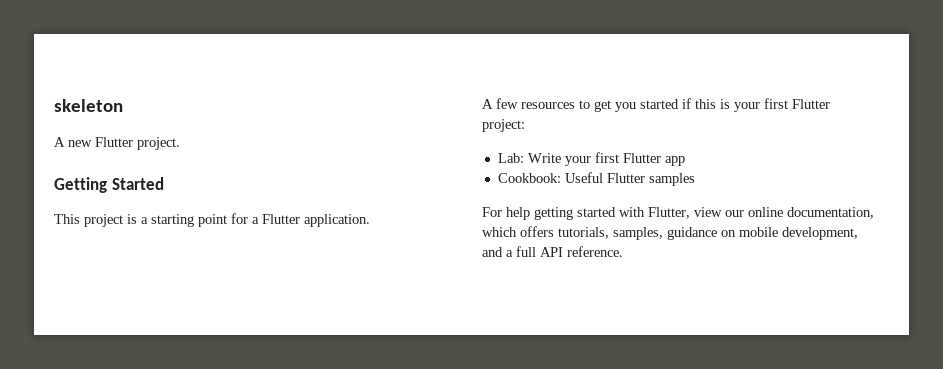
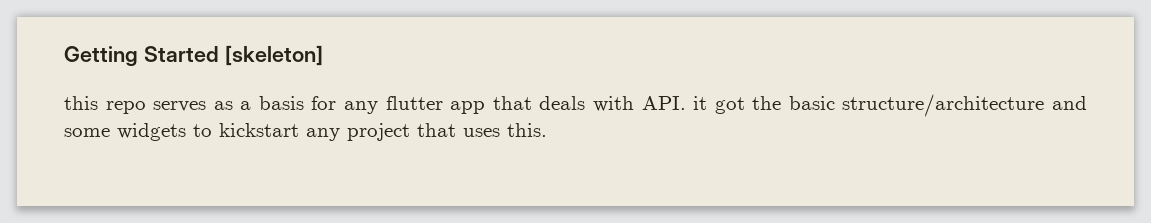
[54,99,123,112] [54,137,180,150] [54,177,164,193] [54,213,370,227] [482,98,830,112] [482,119,525,132] [497,152,685,166] [497,172,695,186] [482,207,874,220] [482,226,858,240] [482,246,623,257] skeleton // A new Flutter project. // Getting Started // This project is a starting point for a Flutter application. // A few resources to get you started if this is your first Flutter project: // Lab: Write your first Flutter app // Cookbook: Useful Flutter samples // For help getting started with Flutter, view our online documentation, which offers tutorials, samples, guidance on mobile development, and a full API reference. -> [64,45,323,67] [64,94,1087,117] [64,123,547,141] Getting Started [skeleton] // this repo serves as a basis for any flutter app that deals with API. it got the basic structure/architecture and some widgets to kickstart any project that uses this.

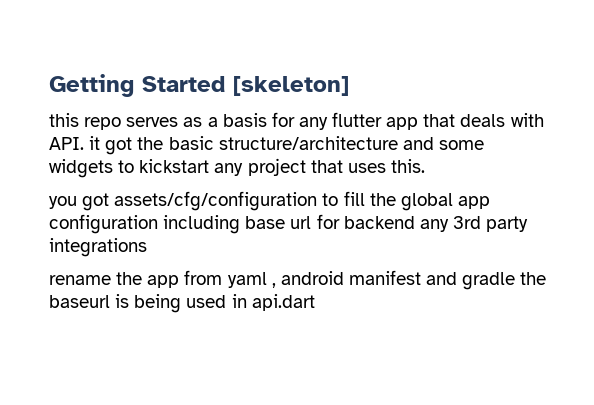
(547, 130) none -> [49,191,490,211] [49,214,529,234] [49,238,147,257] [49,270,547,290] [49,294,315,313] // you got assets/cfg/configuration to fill the global app configuration including base url for backend any 3rd party integrations // rename the app from yaml , android manifest and gradle the baseurl is being used in api.dart

